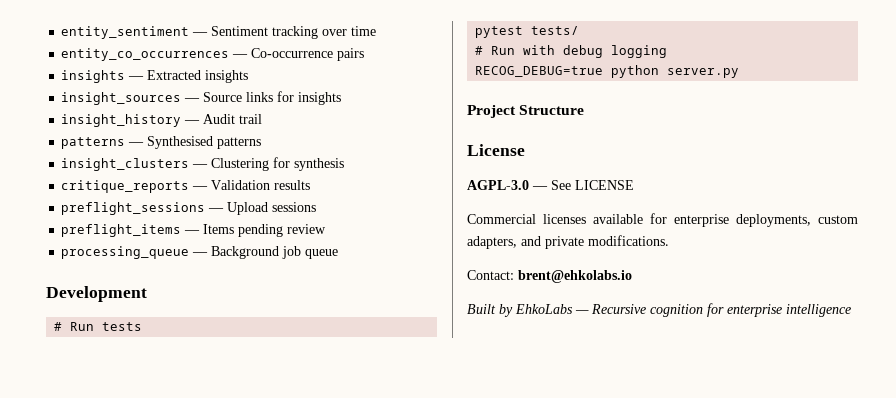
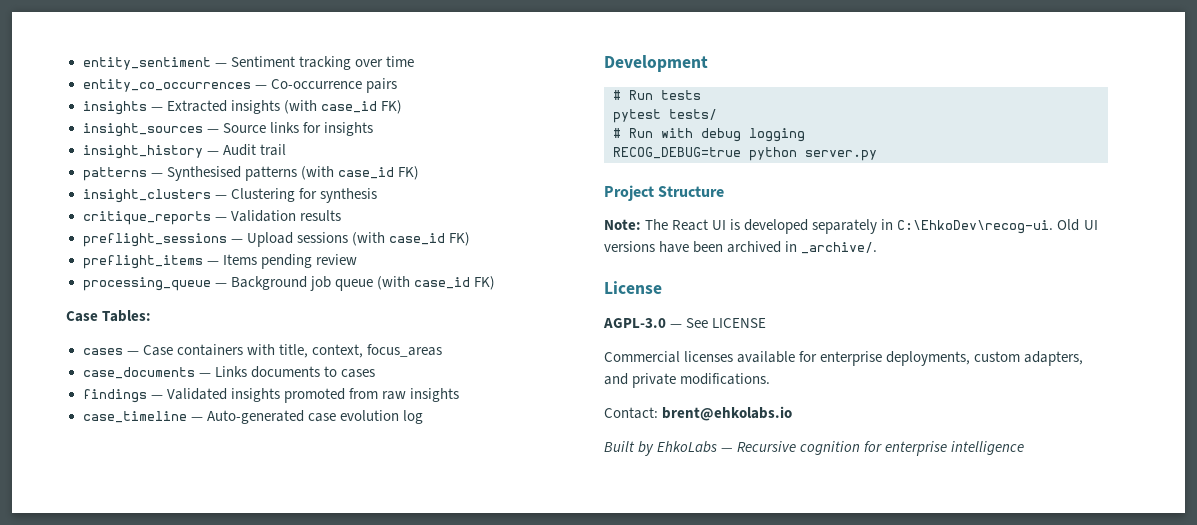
(249, 76) none -> [283,100,402,114] (with case_id FK)
(262, 143) none -> [300,166,419,180] (with case_id FK)
(317, 207) none -> [351,232,470,246] (with case_id FK)
(339, 254) none -> [376,276,495,290] [66,310,152,322] [82,344,442,358] [82,366,375,379] [82,388,459,403] [82,410,423,424] (with case_id FK) // Case Tables: // cases — Case containers with title, context, focus_areas // case_documents — Links documents to cases // findings — Validated insights promoted from raw insights // case_timeline — Auto-generated case evolution log
(585, 110) none -> [604,219,1098,234] [604,241,878,254] // Note: The React UI is developed separately in C:\EhkoDev\recog-ui. Old UI versions have been archived in _archive/.

